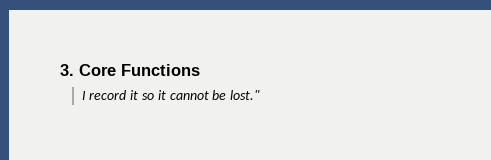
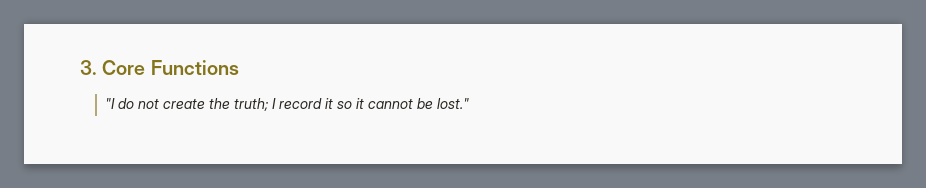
(200, 70) none -> [104,98,269,111] "I do not create the truth;

